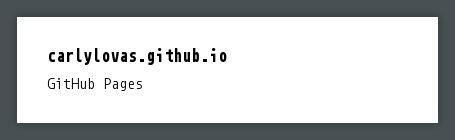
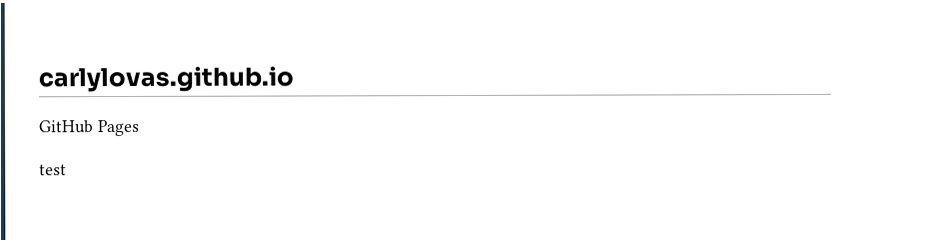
(143, 84) none -> [39,164,67,176] // test

